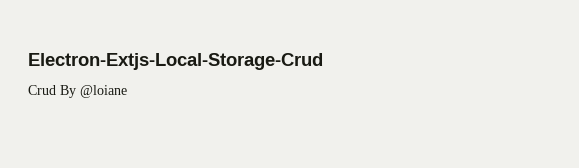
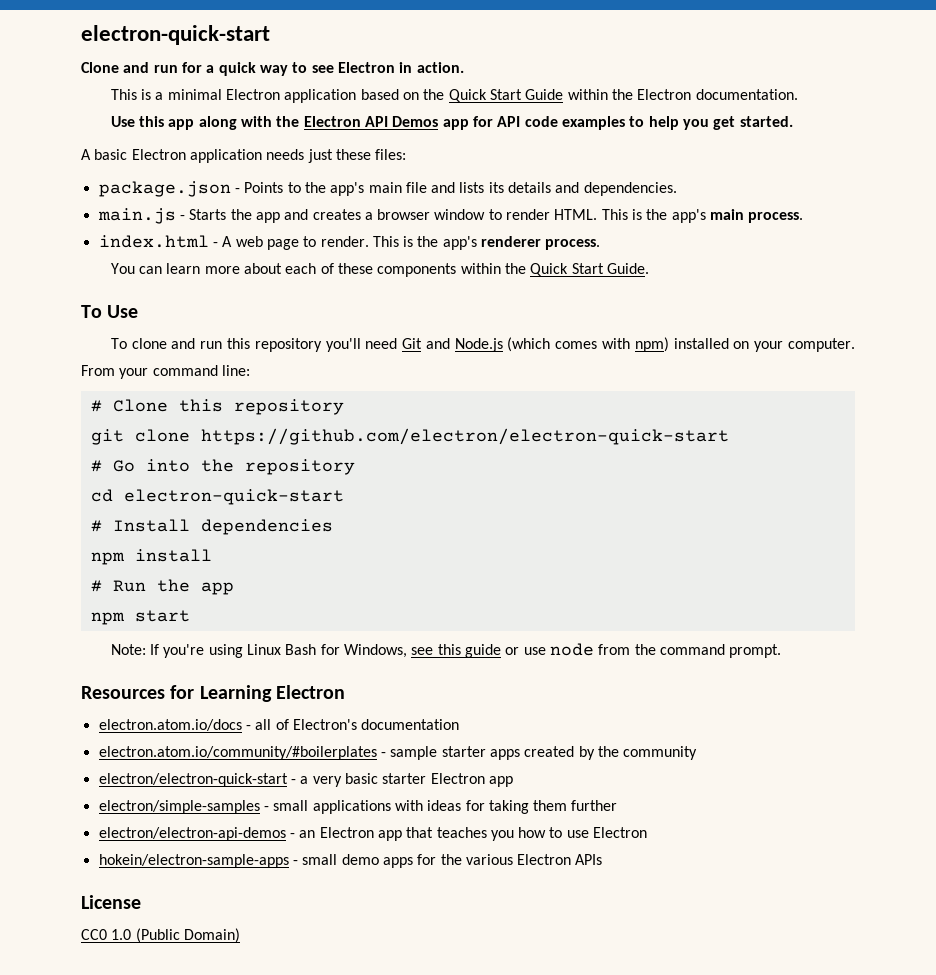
[28,53,323,70] [28,85,127,98] Electron-Extjs-Local-Storage-Crud // Crud By @loiane -> [81,25,270,45] [81,62,464,76] [110,89,798,103] [110,116,793,130] [81,149,407,163] [98,181,677,197] [97,208,804,224] [98,235,601,250] [110,263,649,277] [81,305,139,318] [110,337,856,352] [81,365,250,379] [90,399,344,415] [90,428,729,445] [90,459,355,475] [90,489,344,505] [90,519,333,535] [90,549,212,565] [90,579,234,595] [90,610,190,625] [110,643,782,658] [81,685,346,702] [98,719,460,731] [98,746,698,760] [98,773,513,787] [98,800,618,814] [98,827,648,841] [98,854,603,868] [81,895,141,909] [81,928,240,943] electron-quick-start // Clone and run for a quick way to see Electron in action. // This is a minimal Electron application based on the Quick Start Guide within the Electron documentation. // Use this app along with the Electron API Demos app for API code examples to help you get started. // A basic Electron application needs just these files: // package.json - Points to the app's main file and lists its details and dependencies. // main.js - Starts the app and creates a browser window to render HTML. This is the app's main process. // index.html - A web page to render. This is the app's renderer process. // You can learn more about each of these components within the Quick Start Guide. // To Use // To clone and run this repository you'll need Git and Node.js (which comes with npm) installed on your computer. From your command line: // # Clone this repository // git clone https://github.com/electron/electron-quick-start // # Go into the repository // cd electron-quick-start // # Install dependencies // npm install // # Run the app // npm start // Note: If you're using Linux Bash for Windows, see this guide or use node from the command prompt. // Resources for Learning Electron // electron.atom.io/docs - all of Electron's documentation // electron.atom.io/community/#boilerplates - sample starter apps created by the community // electron/electron-quick-start - a very basic starter Electron app // electron/simple-samples - small applications with ideas for taking them further // electron/electron-api-demos - an Electron app that teaches you how to use Electron // hokein/electron-sample-apps - small demo apps for the various Electron APIs // License // CC0 1.0 (Public Domain)

